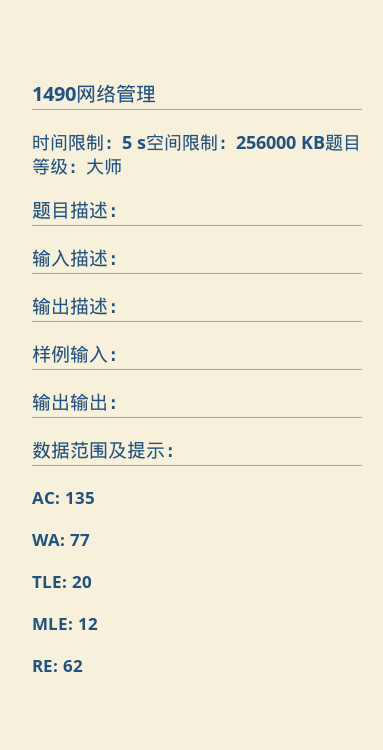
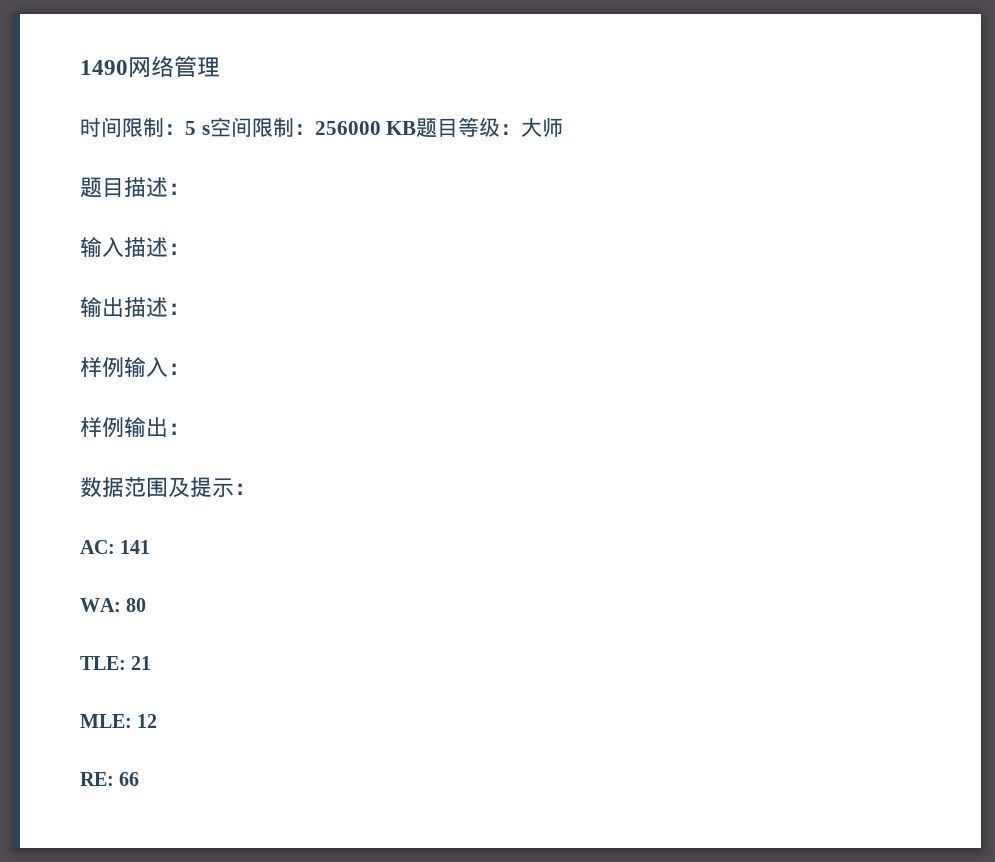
[32,393,70,411] 输出 -> [80,417,124,438] 样例
[64,492,95,504] 135 -> [120,540,151,554] 141
[69,534,90,546] 77 -> [126,598,147,612] 80
[71,576,92,588] 20 -> [131,656,152,670] 21
[62,660,83,672] 62 -> [119,772,140,786] 66

